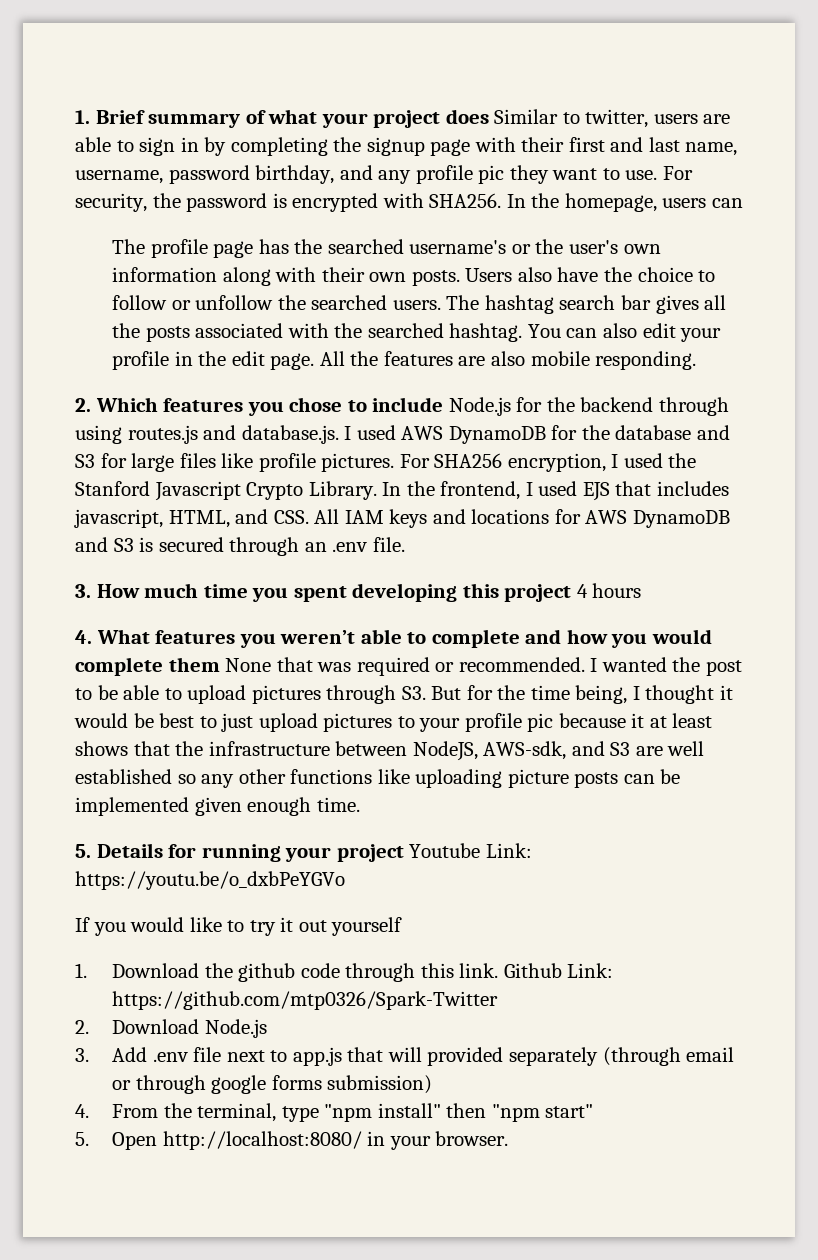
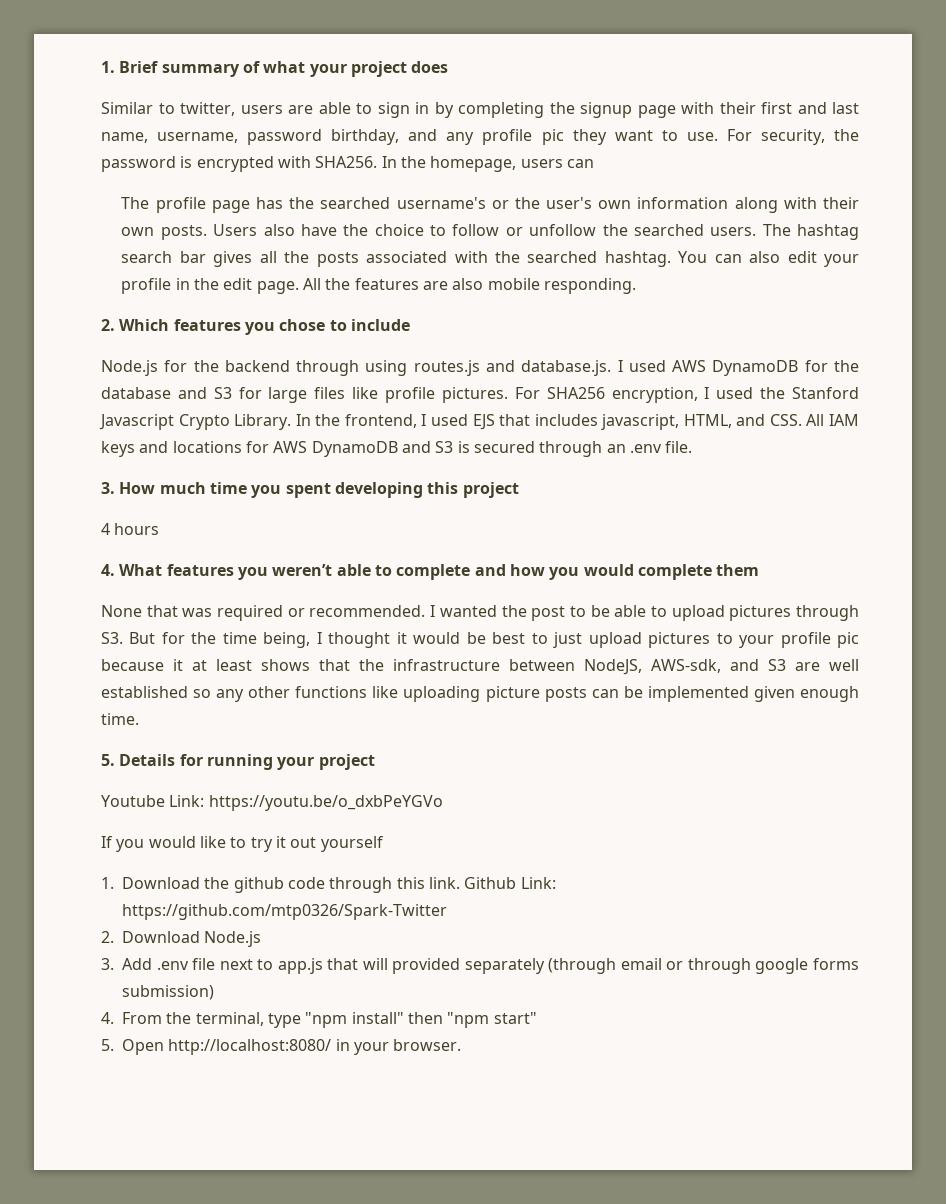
(489, 116) none -> (449, 67) //
(444, 404) none -> (410, 325) //
(572, 593) none -> (519, 490) //
(220, 664) none -> (760, 570) //
(404, 853) none -> (375, 762) //

